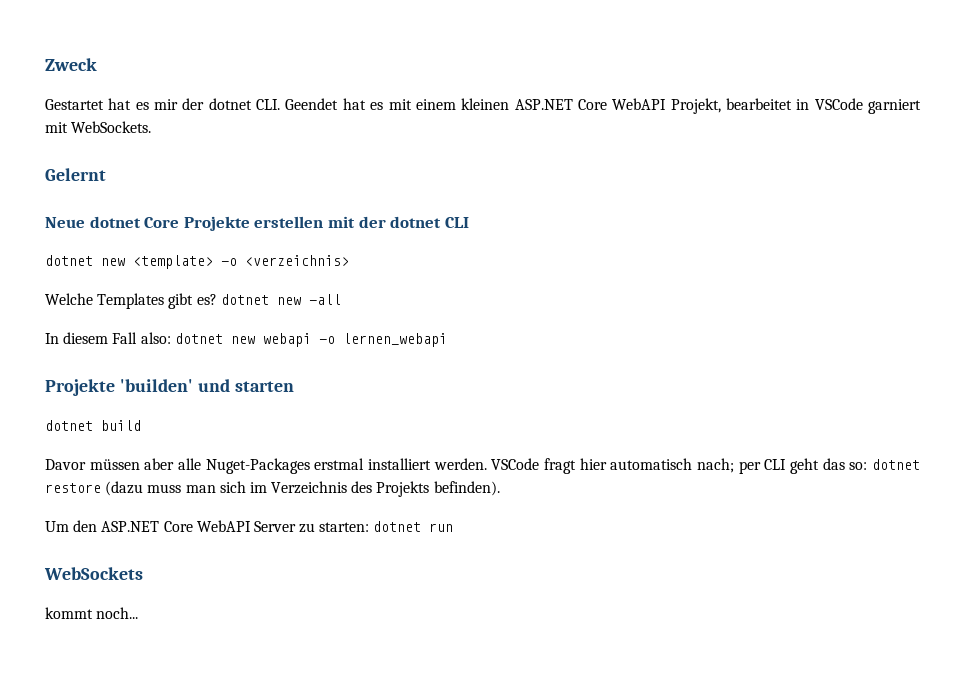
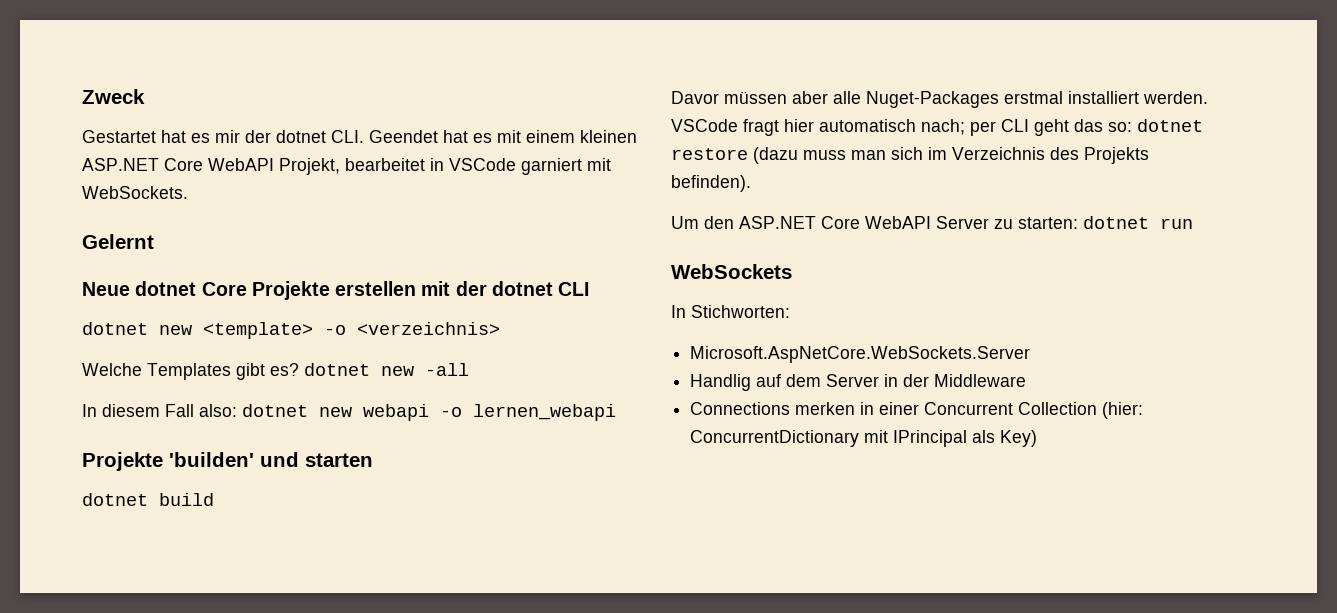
[45,607,139,619] kommt noch... -> [671,305,790,318] [690,346,1031,363] [690,374,1027,391] [690,402,1144,419] [690,430,1038,447] In Stichworten: // Microsoft.AspNetCore.WebSockets.Server // Handlig auf dem Server in der Middleware // Connections merken in einer Concurrent Collection (hier: ConcurrentDictionary mit IPrincipal als Key)

